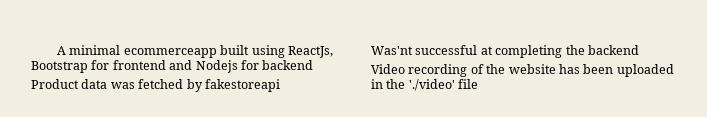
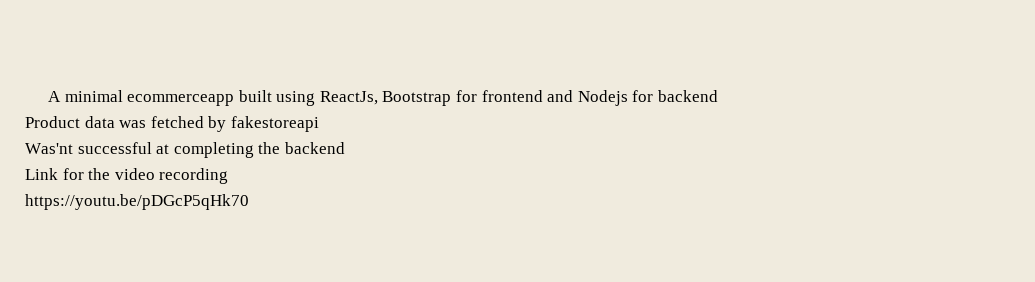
[371,64,674,77] [371,79,479,91] Video recording of the website has been uploaded in the './video' file -> [25,168,229,184] [25,194,249,210] Link for the video recording // https://youtu.be/pDGcP5qHk70

